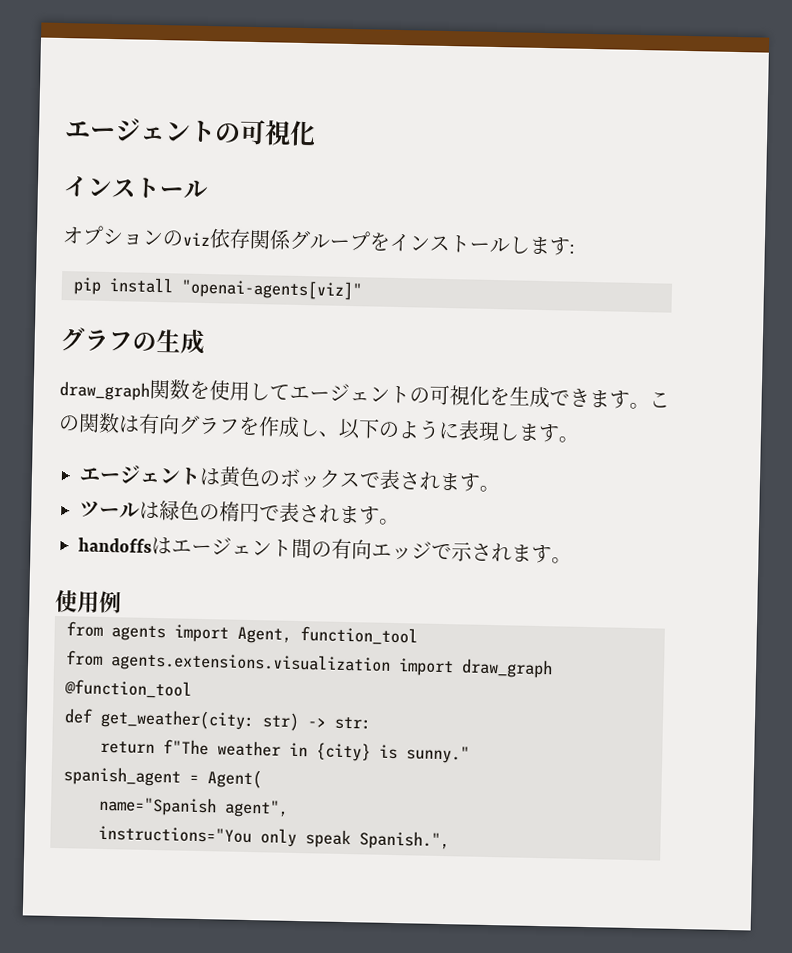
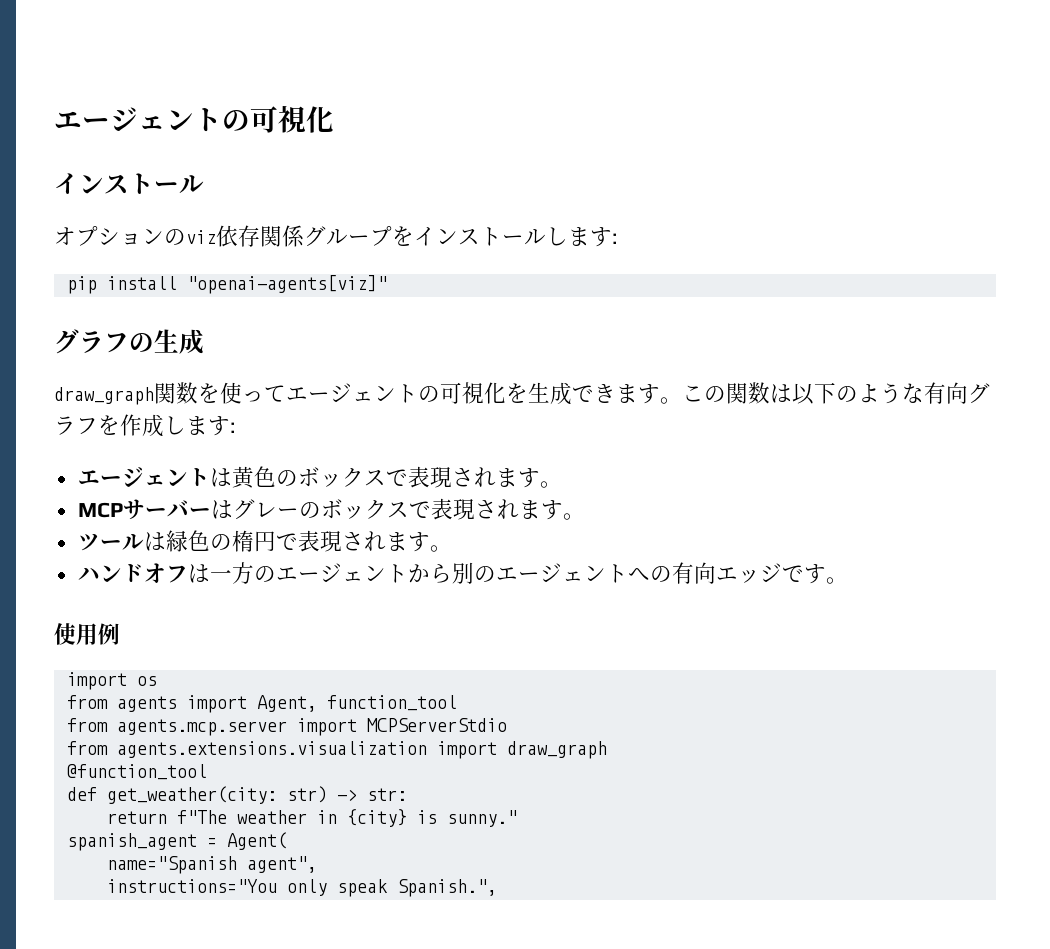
[229,381,270,401] 用し -> [242,391,264,402] っ
(140, 424) none -> [792,382,924,405] 以下のような
[318,418,579,443] 、以下のように表現します。 -> [186,416,236,436] ます:
(401, 480) none -> [429,467,562,488] [77,498,475,520] 現されます。 // MCPサーバーはグレーのボックスで表現
[299,504,400,526] [78,536,312,559] されます。 // handoffsはエージェント間 -> [319,531,452,552] [77,562,650,584] 現されます。 // ハンドオフは一方のエージェントから別のエージェントへ
[451,542,532,563] 示されま -> (804, 573) none
(122, 602) none -> [66,672,157,690] // import os
(418, 636) none -> [66,718,507,736] // from agents.mcp.server import MCPServerStdio

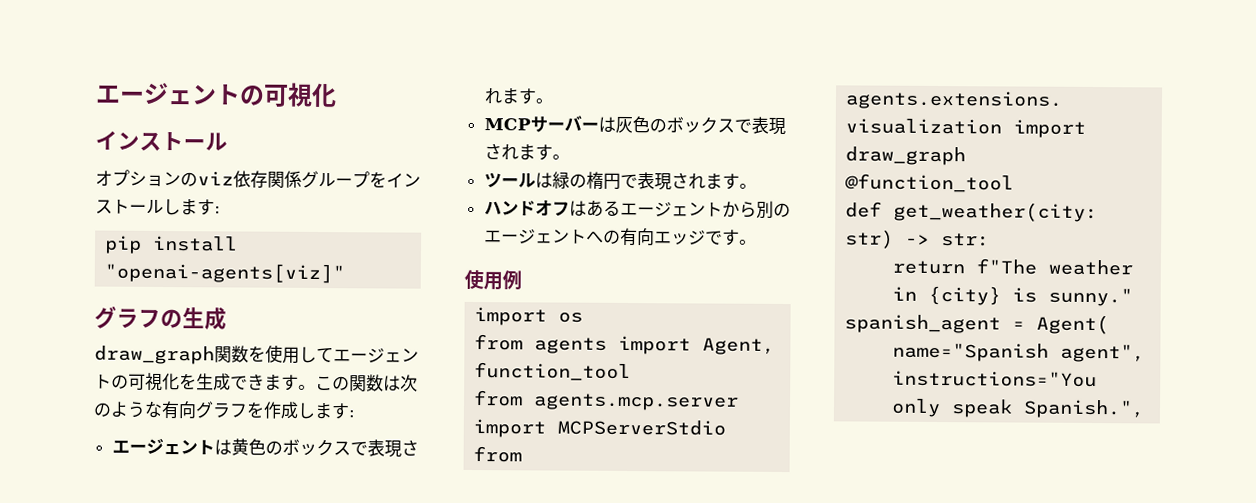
[242,391,264,402] っ -> [282,346,317,364] 用し
[792,382,836,405] 以下 -> [400,374,418,392] 次
[232,499,299,520] グレー -> [614,116,650,134] 灰色
[187,530,210,551] 色 -> (570, 180) none
[209,562,276,584] 一方の -> [585,199,621,217] ある

